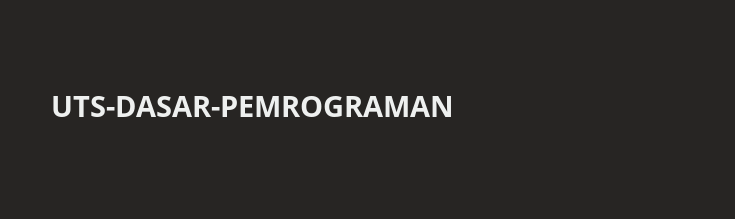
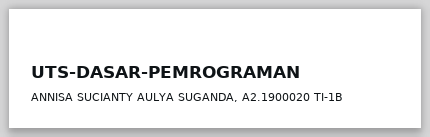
(454, 106) none -> [31,93,343,102] // ANNISA SUCIANTY AULYA SUGANDA, A2.1900020 TI-1B

